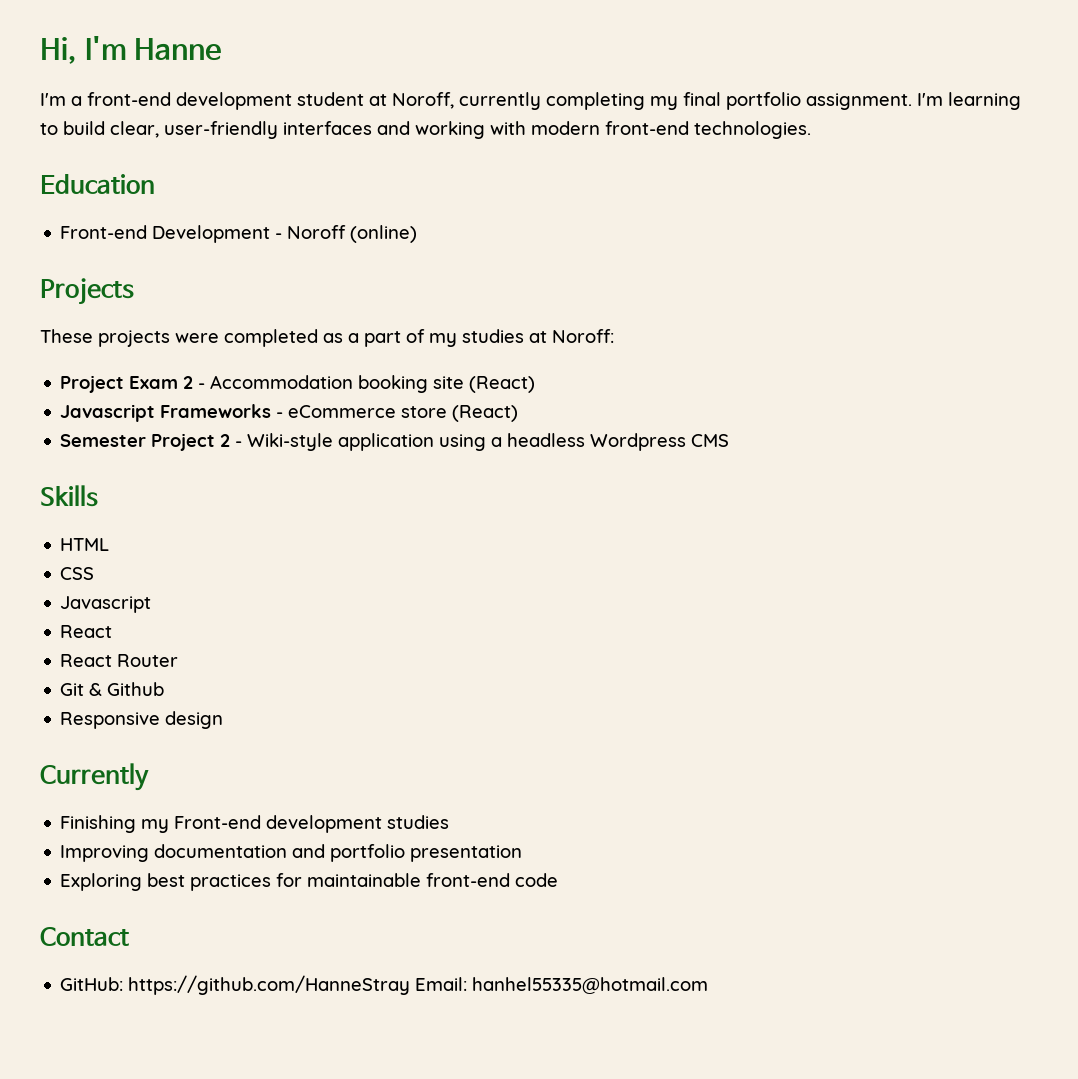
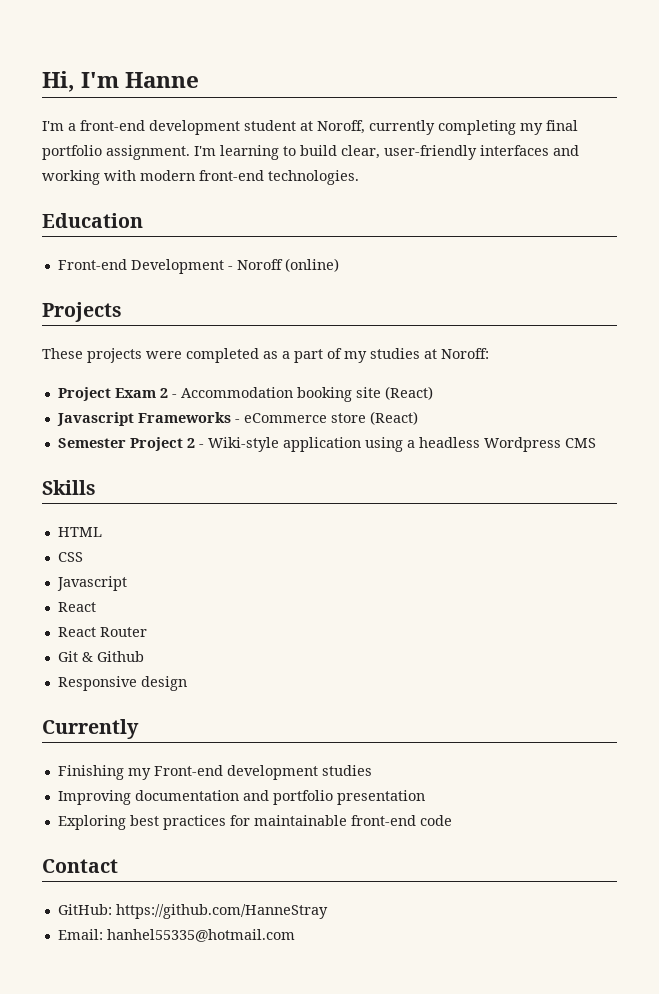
(411, 985) none -> (328, 911) //

